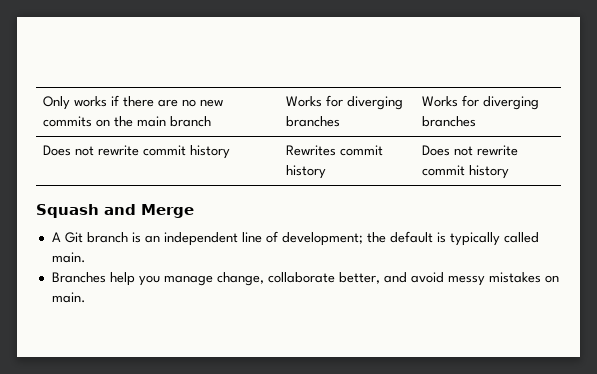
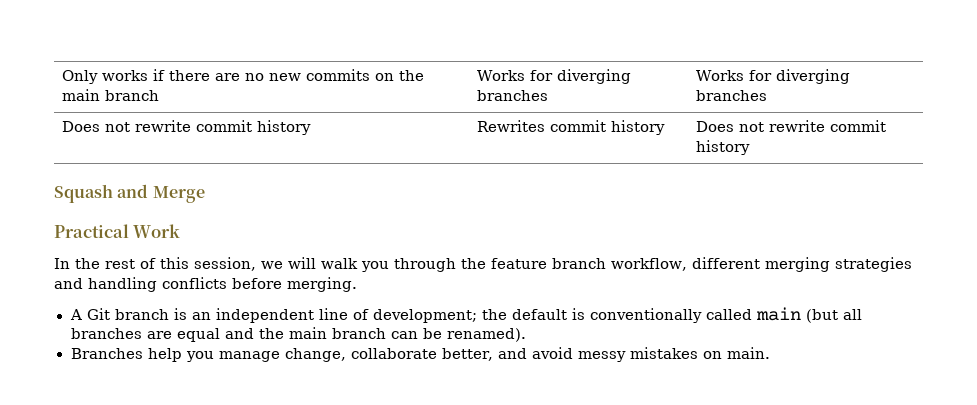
(194, 211) none -> [54,224,181,238] [54,257,912,272] [54,277,357,292] // Practical Work // In the rest of this session, we will walk you through the feature branch workflow, different merging strategies and handling conflicts before merging.
[449,232,539,246] [51,252,86,263] typically called main. -> [589,307,862,323] [70,327,526,342] conventionally called main (but all branches are equal and the main branch can be renamed).

